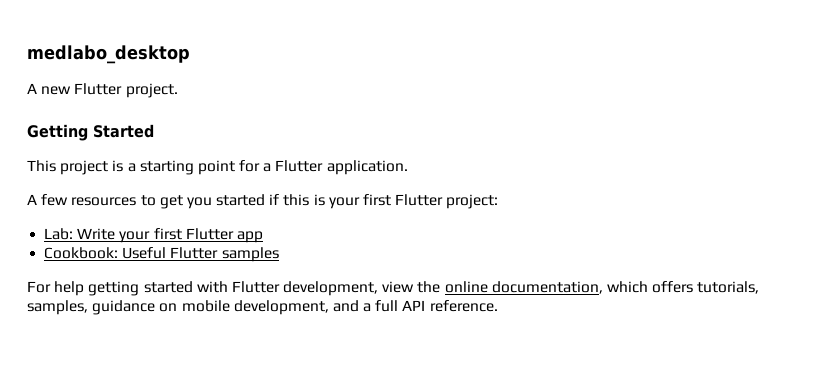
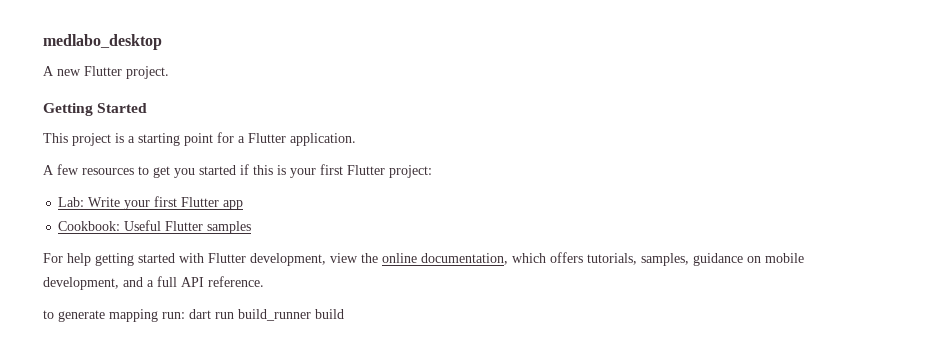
(498, 306) none -> [43,309,344,322] // to generate mapping run: dart run build_runner build

